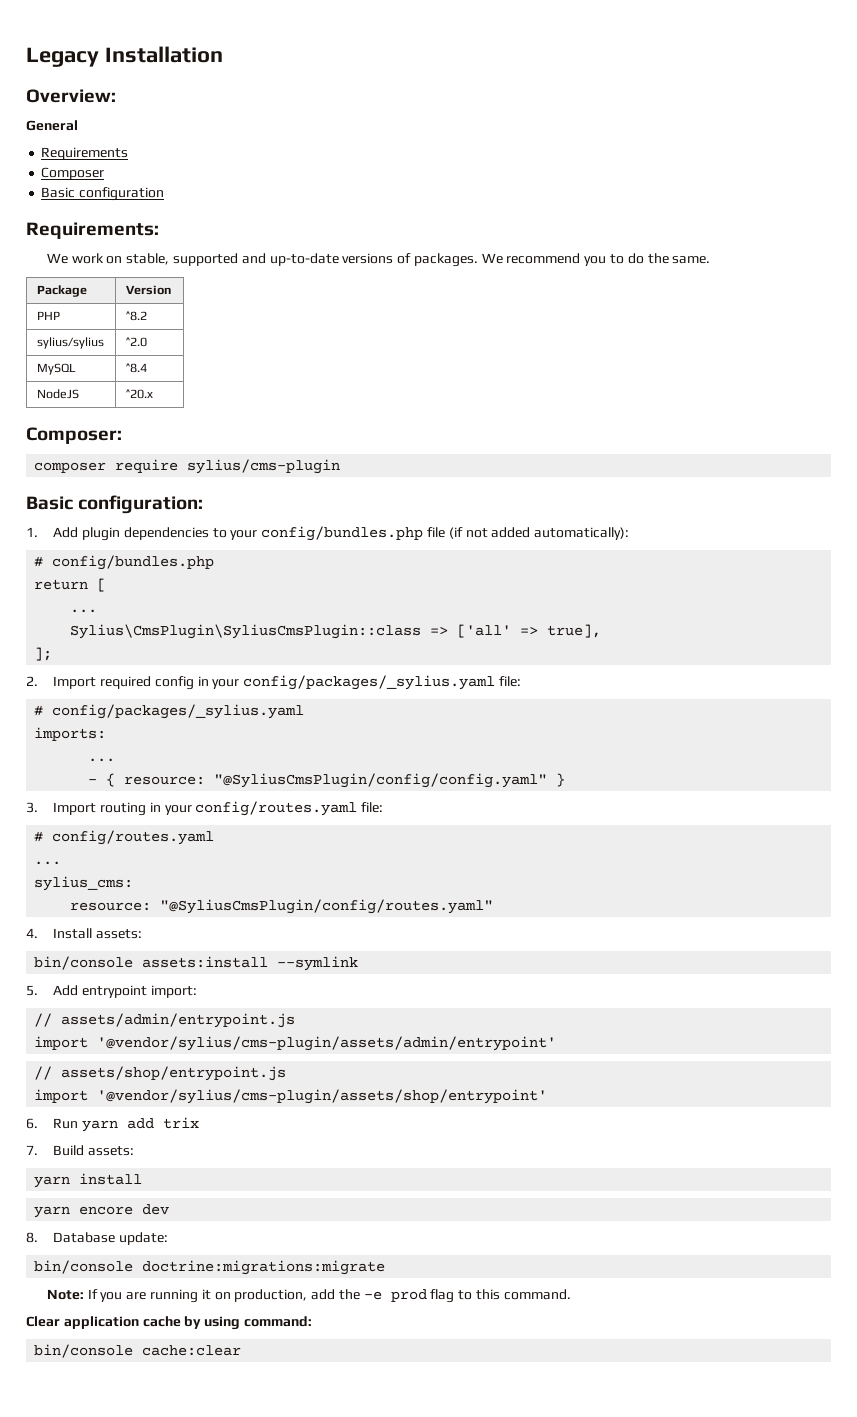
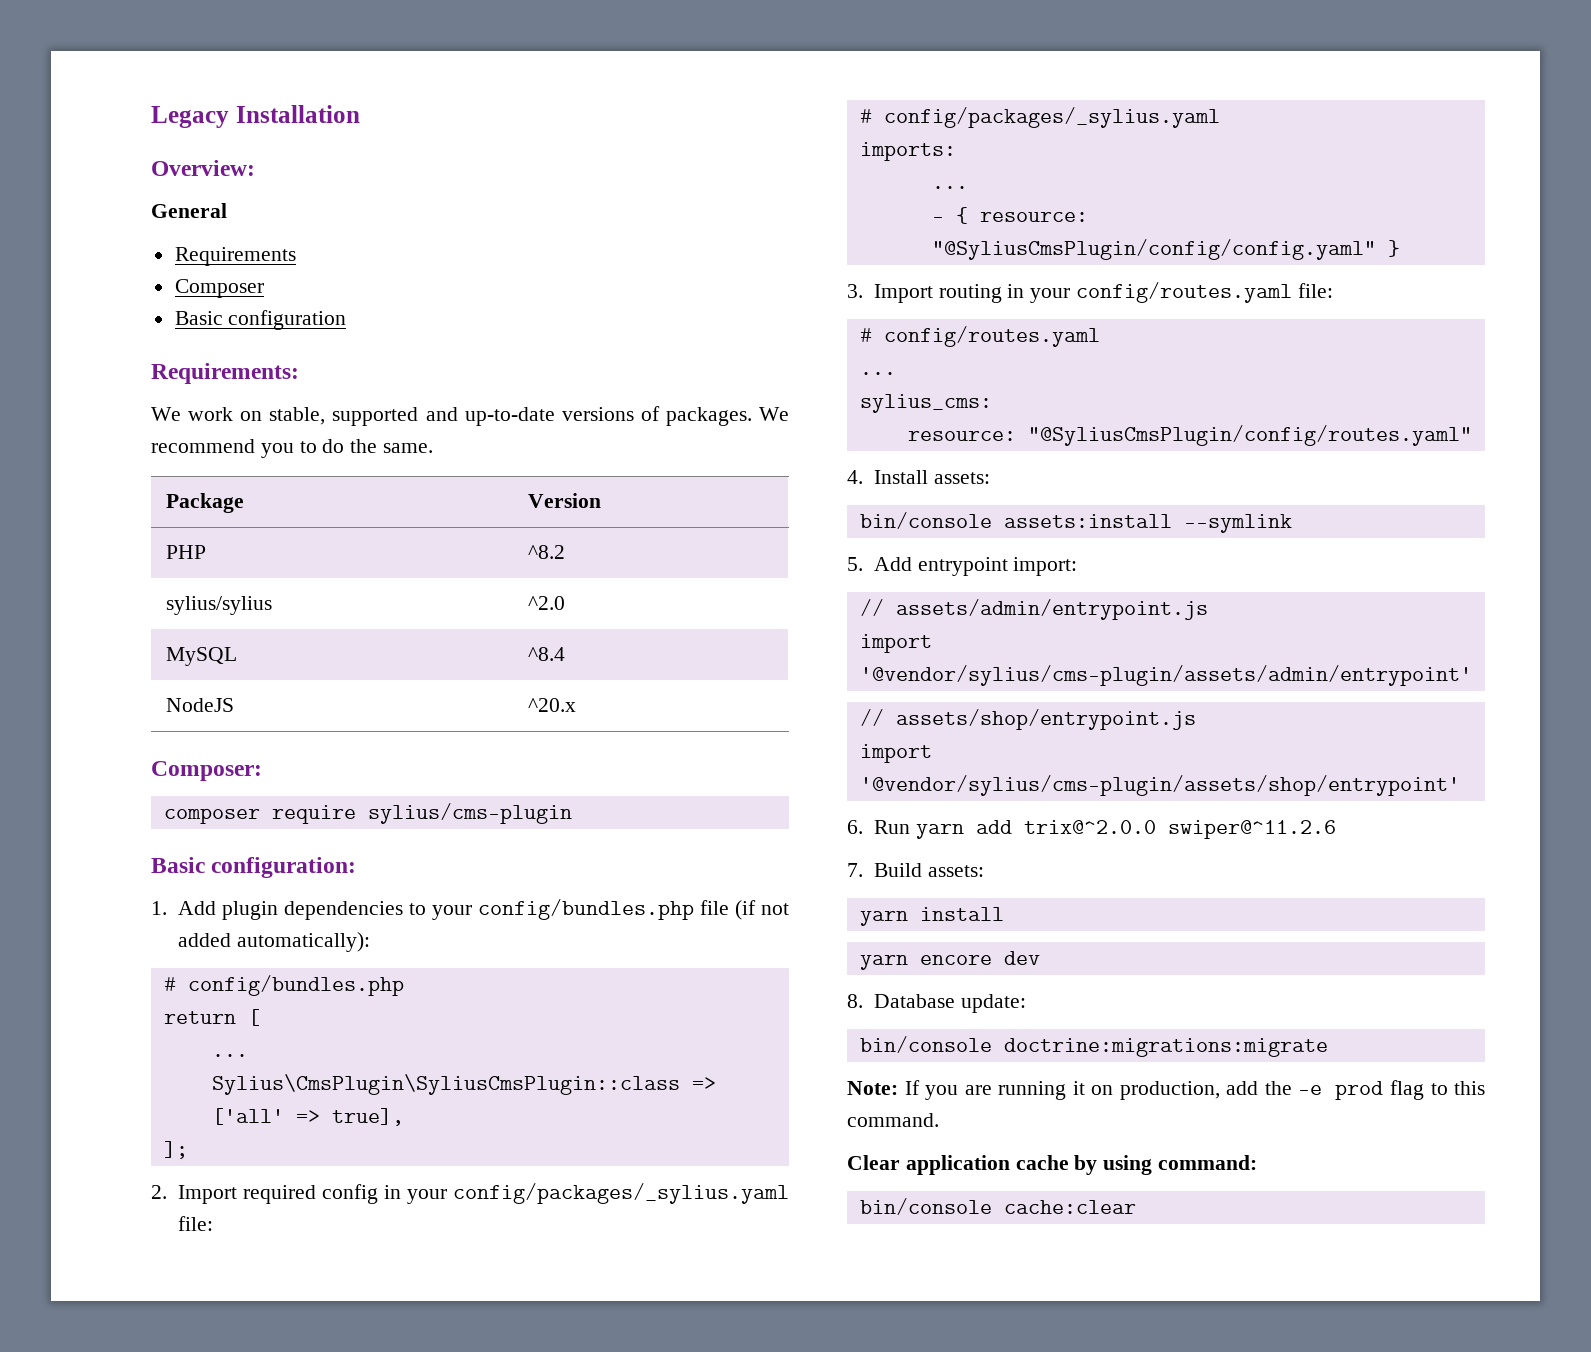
[163,1117,200,1129] trix -> [1023,820,1336,839] trix@^2.0.0 swiper@^11.2.6

